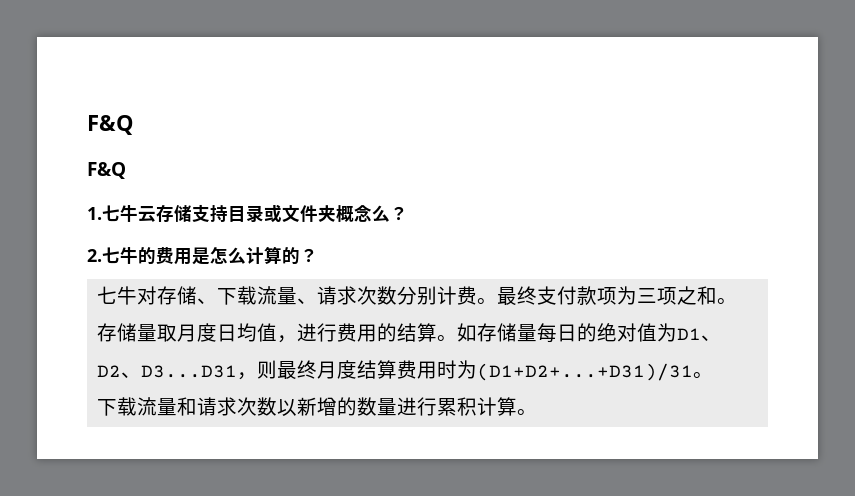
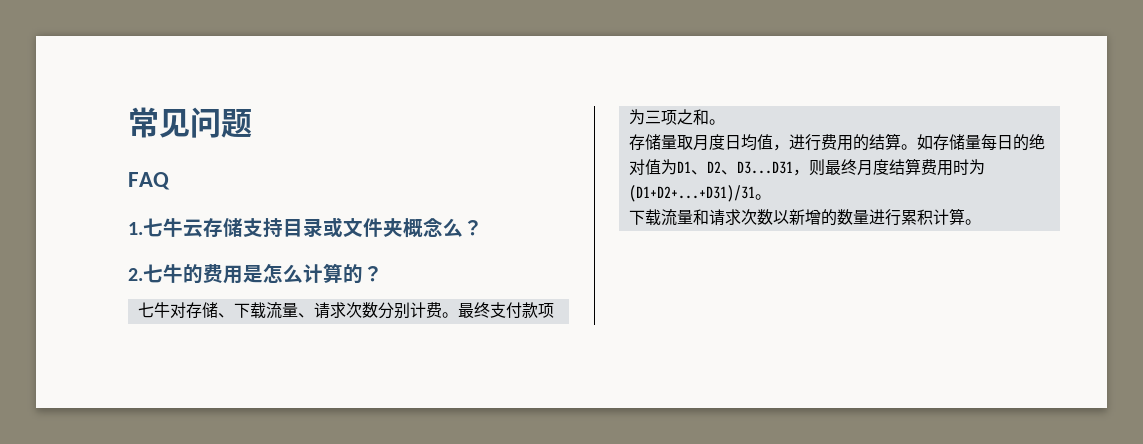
[87,115,134,135] [87,162,126,179] F&Q // F&Q -> [128,107,252,138] [128,172,170,190] 常见问题 // FAQ

